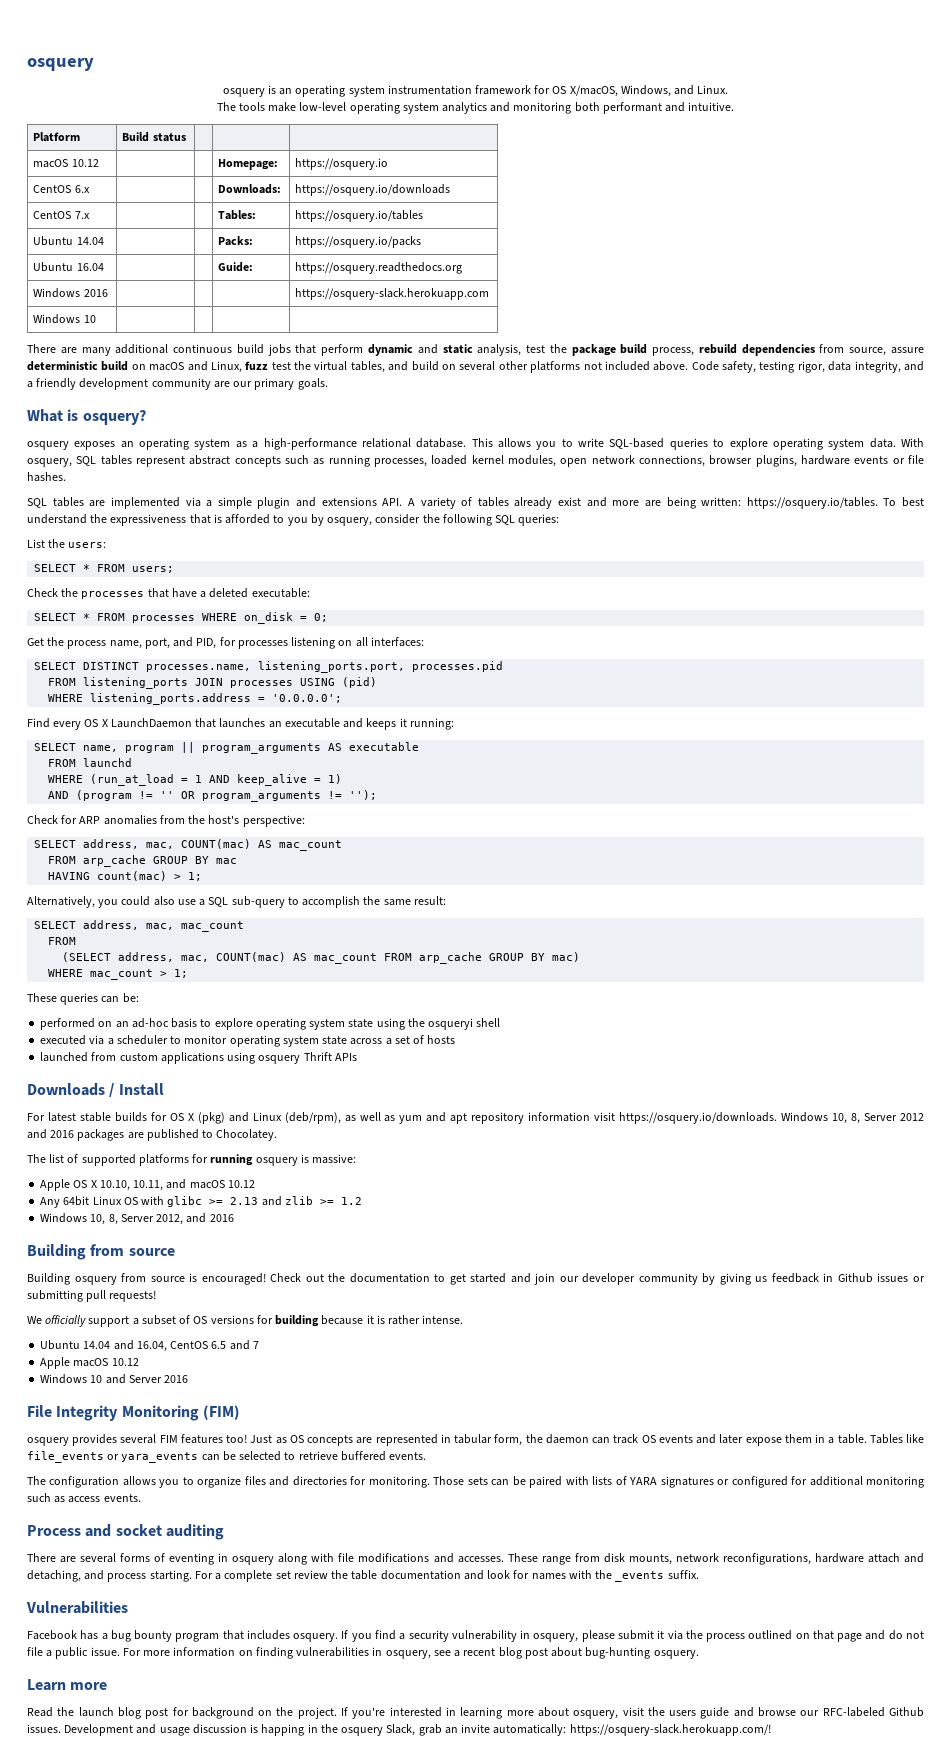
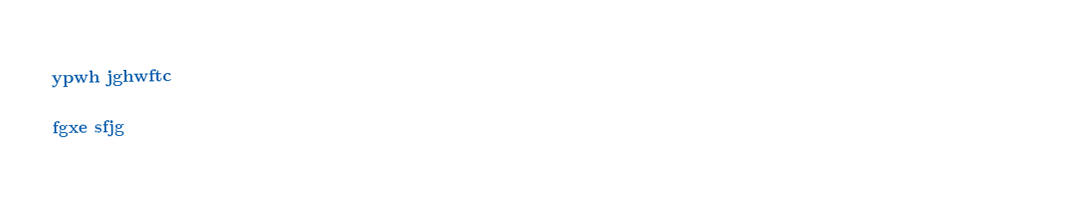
[27,58,94,71] [222,85,729,97] [216,102,735,114] [33,132,81,142] [122,132,186,142] [33,159,99,168] [218,159,279,170] [295,158,389,170] [33,185,90,193] [218,184,282,194] [295,184,451,196] [33,211,90,219] [218,210,257,220] [295,210,424,222] [33,236,104,246] [218,236,254,246] [295,236,422,248] [33,262,104,272] [218,262,254,272] [295,262,463,274] [33,288,108,298] [295,288,490,300] [33,314,96,324] [27,344,924,356] [27,361,924,373] [27,378,328,390] [27,409,146,425] [27,438,925,450] [27,455,925,467] [27,472,66,482] [27,497,924,509] [27,514,560,526] [27,539,107,548] [34,564,175,573] [27,588,310,599] [34,612,329,624] [27,637,424,649] [34,661,504,673] [48,677,378,689] [48,693,343,705] [27,718,454,730] [34,742,420,754] [48,758,133,767] [48,774,343,786] [48,790,378,802] [27,815,305,827] [34,839,343,851] [48,855,238,867] [48,871,203,881] [27,896,446,908] [34,920,245,932] [48,937,77,945] [62,952,581,964] [48,969,189,980] [27,993,139,1005] [40,1018,501,1030] [40,1035,456,1047] [40,1052,357,1064] [27,1083,164,1097] [27,1112,925,1124] [27,1129,278,1141] [27,1154,357,1166] [40,1179,255,1191] [40,1196,362,1208] [40,1213,234,1225] [27,1244,175,1260] [27,1273,925,1285] [27,1290,157,1302] [27,1315,464,1327] [40,1340,259,1352] [40,1357,139,1369] [40,1374,189,1384] [27,1405,240,1421] [27,1434,925,1446] [27,1451,427,1463] [27,1476,925,1488] [27,1493,141,1503] [27,1524,224,1540] [27,1553,925,1565] [27,1570,699,1582] [26,1601,128,1614] [27,1630,924,1642] [27,1647,699,1659] [27,1679,108,1691] [27,1707,924,1719] [27,1724,771,1736] osquery // osquery is an operating system instrumentation framework for OS X/macOS, Windows, and Linux. // The tools make low-level operating system analytics and monitoring both performant and intuitive. // Platform | Build status | | | // macOS 10.12 | | | Homepage: | https://osquery.io // CentOS 6.x | | | Downloads: | https://osquery.io/downloads // CentOS 7.x | | | Tables: | https://osquery.io/tables // Ubuntu 14.04 | | | Packs: | https://osquery.io/packs // Ubuntu 16.04 | | | Guide: | https://osquery.readthedocs.org // Windows 2016 | | | | https://osquery-slack.herokuapp.com // Windows 10 | | | | // There are many additional continuous build jobs that perform dynamic and static analysis, test the package build process, rebuild dependencies from source, assure deterministic build on macOS and Linux, fuzz test the virtual tables, and build on several other platforms not included above. Code safety, testing rigor, data integrity, and a friendly development community are our primary goals. // What is osquery? // osquery exposes an operating system as a high-performance relational database. This allows you to write SQL-based queries to explore operating system data. With osquery, SQL tables represent abstract concepts such as running processes, loaded kernel modules, open network connections, browser plugins, hardware events or file hashes. // SQL tables are implemented via a simple plugin and extensions API. A variety of tables already exist and more are being written: https://osquery.io/tables. To best understand the expressiveness that is afforded to you by osquery, consider the following SQL queries: // List the users: // SELECT * FROM users; // Check the processes that have a deleted executable: // SELECT * FROM processes WHERE on_disk = 0; // Get the process name, port, and PID, for processes listening on all interfaces: // SELECT DISTINCT processes.name, listening_ports.port, processes.pid // FROM listening_ports JOIN processes USING (pid) // WHERE listening_ports.address = '0.0.0.0'; // Find every OS X LaunchDaemon that launches an executable and keeps it running: // SELECT name, program || program_arguments AS executable // FROM launchd // WHERE (run_at_load = 1 AND keep_alive = 1) // AND (program != '' OR program_arguments != ''); // Check for ARP anomalies from the host's perspective: // SELECT address, mac, COUNT(mac) AS mac_count // FROM arp_cache GROUP BY mac // HAVING count(mac) > 1; // Alternatively, you could also use a SQL sub-query to accomplish the same result: // SELECT address, mac, mac_count // FROM // (SELECT address, mac, COUNT(mac) AS mac_count FROM arp_cache GROUP BY mac) // WHERE mac_count > 1; // These queries can be: // performed on an ad-hoc basis to explore operating system state using the osqueryi shell // executed via a scheduler to monitor operating system state across a set of hosts // launched from custom applications using osquery Thrift APIs // Downloads / Install // For latest stable builds for OS X (pkg) and Linux (deb/rpm), as well as yum and apt repository information visit https://osquery.io/downloads. Windows 10, 8, Server 2012 and 2016 packages are published to Chocolatey. // The list of supported platforms for running osquery is massive: // Apple OS X 10.10, 10.11, and macOS 10.12 // Any 64bit Linux OS with glibc >= 2.13 and zlib >= 1.2 // Windows 10, 8, Server 2012, and 2016 // Building from source // Building osquery from source is encouraged! Check out the documentation to get started and join our developer community by giving us feedback in Github issues or submitting pull requests! // We officially support a subset of OS versions for building because it is rather intense. // Ubuntu 14.04 and 16.04, CentOS 6.5 and 7 // Apple macOS 10.12 // Windows 10 and Server 2016 // File Integrity Monitoring (FIM) // osquery provides several FIM features too! Just as OS concepts are represented in tabular form, the daemon can track OS events and later expose them in a table. Tables like file_events or yara_events can be selected to retrieve buffered events. // The configuration allows you to organize files and directories for monitoring. Those sets can be paired with lists of YARA signatures or configured for additional monitoring such as access events. // Process and socket auditing // There are several forms of eventing in osquery along with file modifications and accesses. These range from disk mounts, network reconfigurations, hardware attach and detaching, and process starting. For a complete set review the table documentation and look for names with the _events suffix. // Vulnerabilities // Facebook has a bug bounty program that includes osquery. If you find a security vulnerability in osquery, please submit it via the process outlined on that page and do not file a public issue. For more information on finding vulnerabilities in osquery, see a recent blog post about bug-hunting osquery. // Learn more // Read the launch blog post for background on the project. If you're interested in learning more about osquery, visit the users guide and browse our RFC-labeled Github issues. Development and usage discussion is happing in the osquery Slack, grab an invite automatically: https://osquery-slack.herokuapp.com/! -> [51,69,172,88] [52,119,125,138] ypwh jghwftc // fgxe sfjg

